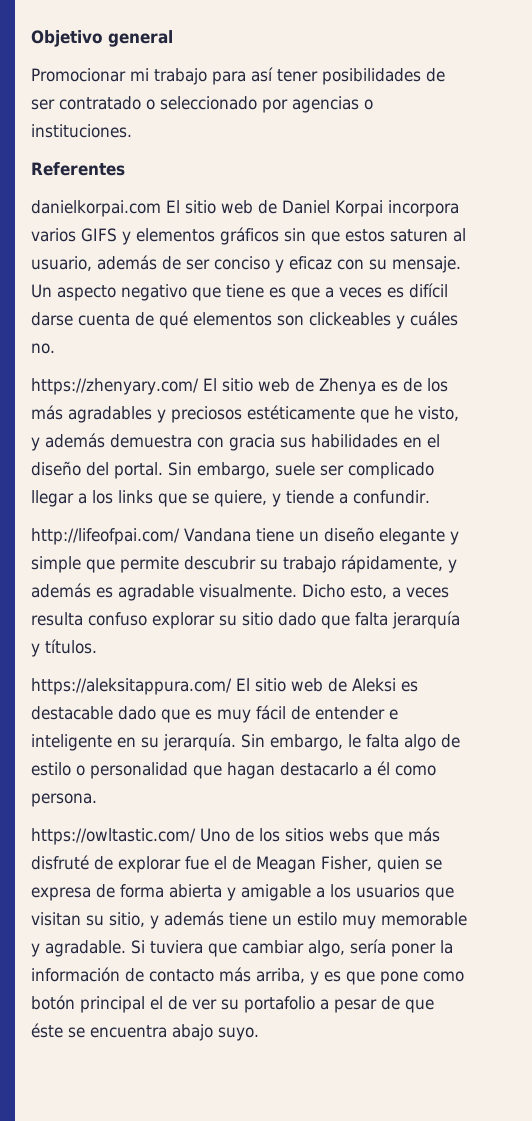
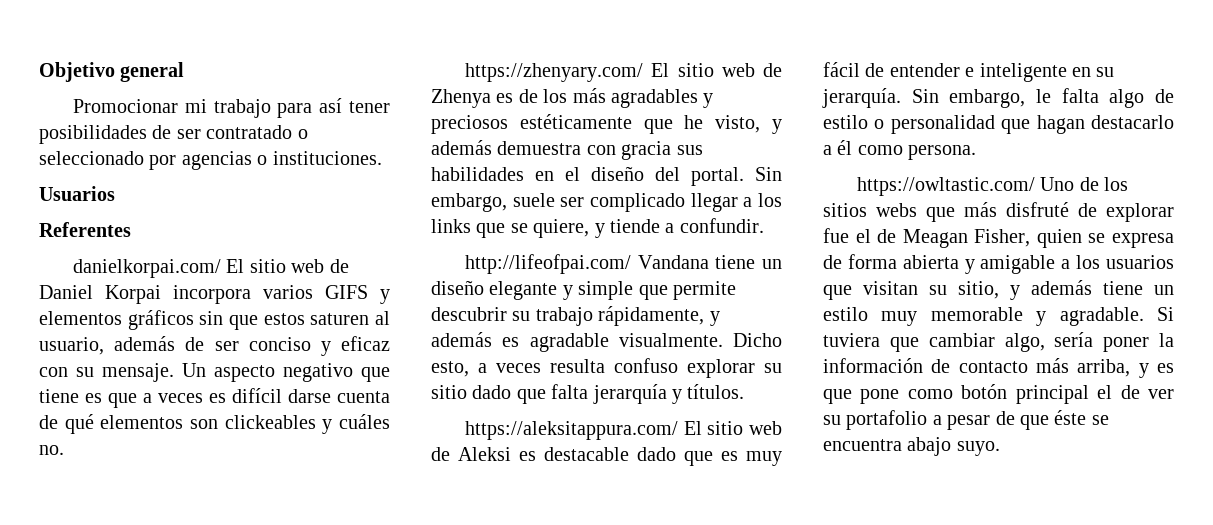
(132, 131) none -> [39,186,115,201] // Usuarios
[31,200,161,217] danielkorpai.com -> [73,259,222,278] danielkorpai.com/

